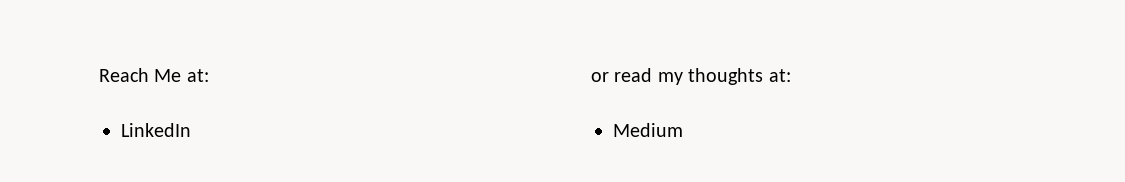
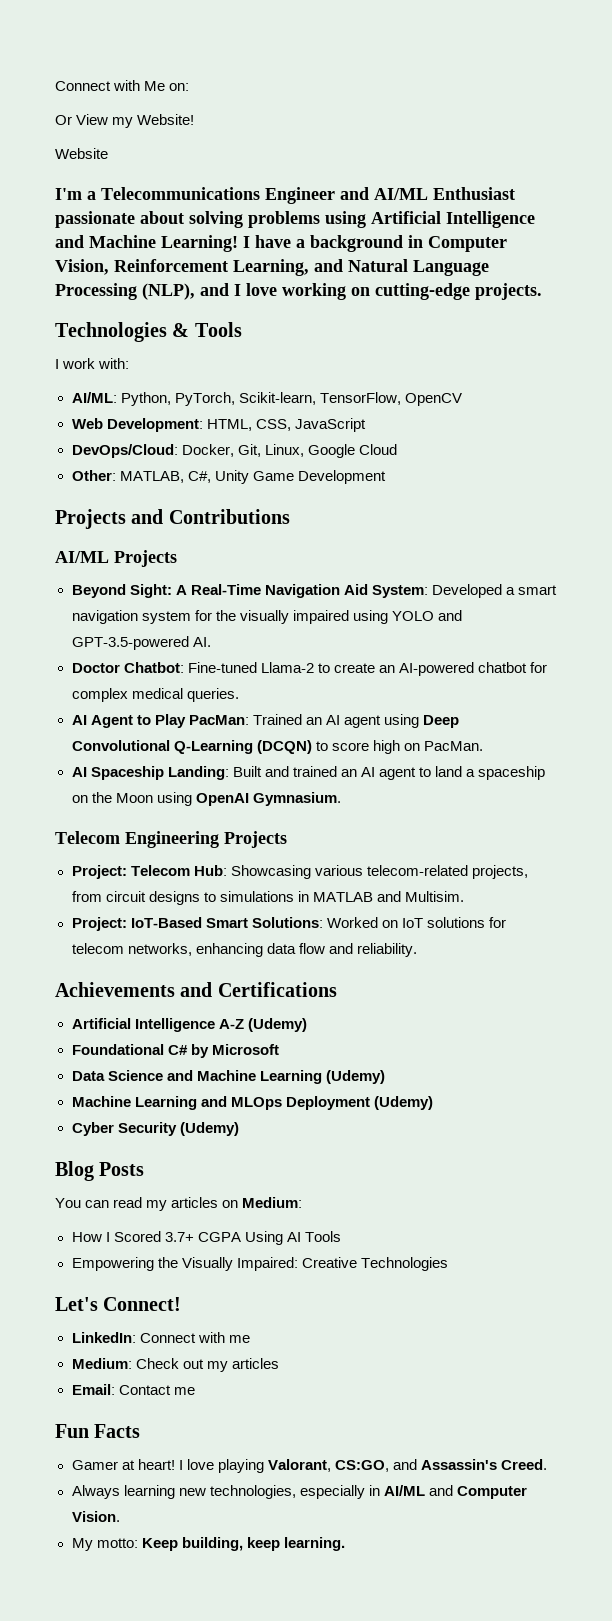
[99,68,209,82] [121,123,191,137] [591,68,791,85] [613,123,683,137] Reach Me at: // LinkedIn // or read my thoughts at: // Medium -> [55,80,190,91] [55,114,195,128] [55,148,108,159] [55,187,515,204] [55,211,535,228] [55,235,507,252] [55,259,489,276] [55,283,542,300] [55,322,242,342] [55,358,130,369] [71,392,462,406] [71,418,366,432] [71,444,397,458] [71,470,386,484] [55,509,290,529] [55,550,177,567] [71,584,557,598] [71,610,462,624] [71,636,211,650] [71,662,547,676] [71,688,239,702] [71,714,460,728] [71,740,483,754] [71,766,546,780] [71,792,341,806] [55,831,287,848] [71,865,528,879] [71,891,464,905] [71,917,506,931] [71,943,417,957] [55,982,337,997] [71,1018,307,1032] [71,1044,279,1058] [71,1070,385,1084] [71,1096,433,1110] [71,1122,239,1136] [55,1161,145,1181] [55,1197,303,1211] [71,1231,341,1245] [71,1257,448,1271] [55,1297,182,1311] [71,1332,250,1343] [71,1358,279,1372] [71,1384,195,1395] [55,1424,141,1438] [71,1459,547,1473] [71,1485,527,1499] [71,1511,120,1522] [71,1537,345,1551] Connect with Me on: // Or View my Website! // Website // I'm a Telecommunications Engineer and AI/ML Enthusiast passionate about solving problems using Artificial Intelligence and Machine Learning! I have a background in Computer Vision, Reinforcement Learning, and Natural Language Processing (NLP), and I love working on cutting-edge projects. // Technologies & Tools // I work with: // AI/ML: Python, PyTorch, Scikit-learn, TensorFlow, OpenCV // Web Development: HTML, CSS, JavaScript // DevOps/Cloud: Docker, Git, Linux, Google Cloud // Other: MATLAB, C#, Unity Game Development // Projects and Contributions // AI/ML Projects // Beyond Sight: A Real-Time Navigation Aid System: Developed a smart navigation system for the visually impaired using YOLO and GPT-3.5-powered AI. // Doctor Chatbot: Fine-tuned Llama-2 to create an AI-powered chatbot for complex medical queries. // AI Agent to Play PacMan: Trained an AI agent using Deep Convolutional Q-Learning (DCQN) to score high on PacMan. // AI Spaceship Landing: Built and trained an AI agent to land a spaceship on the Moon using OpenAI Gymnasium. // Telecom Engineering Projects // Project: Telecom Hub: Showcasing various telecom-related projects, from circuit designs to simulations in MATLAB and Multisim. // Project: IoT-Based Smart Solutions: Worked on IoT solutions for telecom networks, enhancing data flow and reliability. // Achievements and Certifications // Artificial Intelligence A-Z (Udemy) // Foundational C# by Microsoft // Data Science and Machine Learning (Udemy) // Machine Learning and MLOps Deployment (Udemy) // Cyber Security (Udemy) // Blog Posts // You can read my articles on Medium: // How I Scored 3.7+ CGPA Using AI Tools // Empowering the Visually Impaired: Creative Technologies // Let's Connect! // LinkedIn: Connect with me // Medium: Check out my articles // Email: Contact me // Fun Facts // Gamer at heart! I love playing Valorant, CS:GO, and Assassin's Creed. // Always learning new technologies, especially in AI/ML and Computer Vision. // My motto: Keep building, keep learning.

